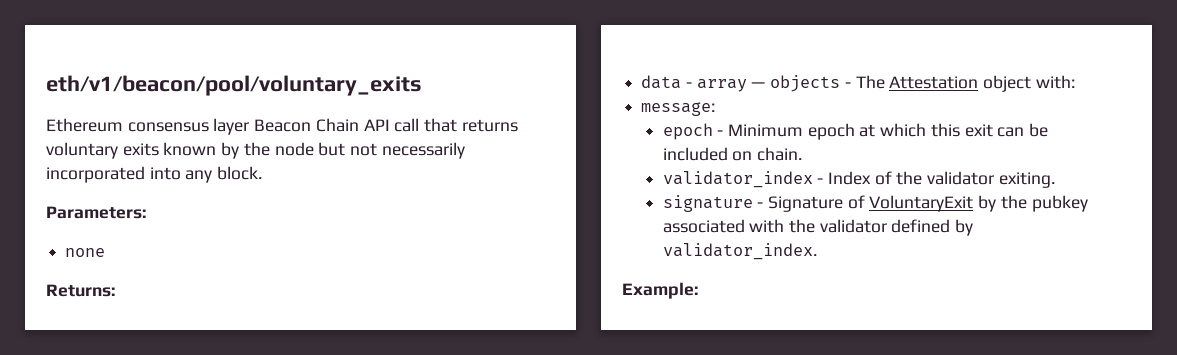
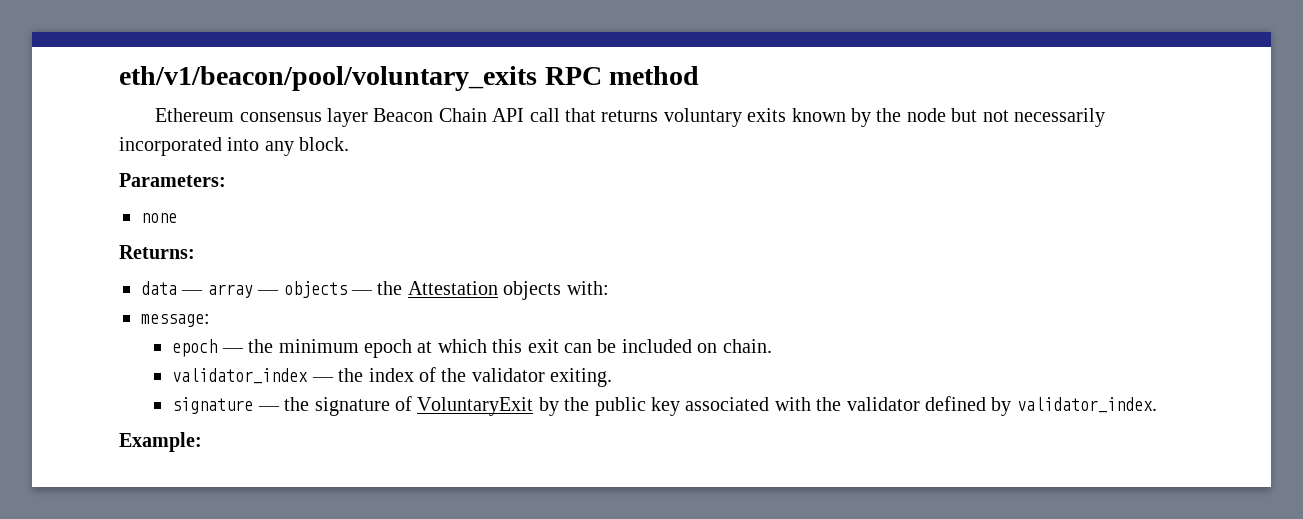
(422, 85) none -> [544,66,700,85] RPC method
[685,82,692,88] - -> [181,290,204,295] —
[844,75,1032,92] - The Attestation object -> [351,281,562,300] — the Attestation objects
[717,124,804,137] - Minimum -> [221,339,359,353] — the minimum
[817,171,872,185] - Index -> [311,368,414,382] — the index
[757,196,844,212] - Signature -> [257,397,390,416] — the signature
[1031,195,1088,212] pubkey -> [594,397,681,416] public key

